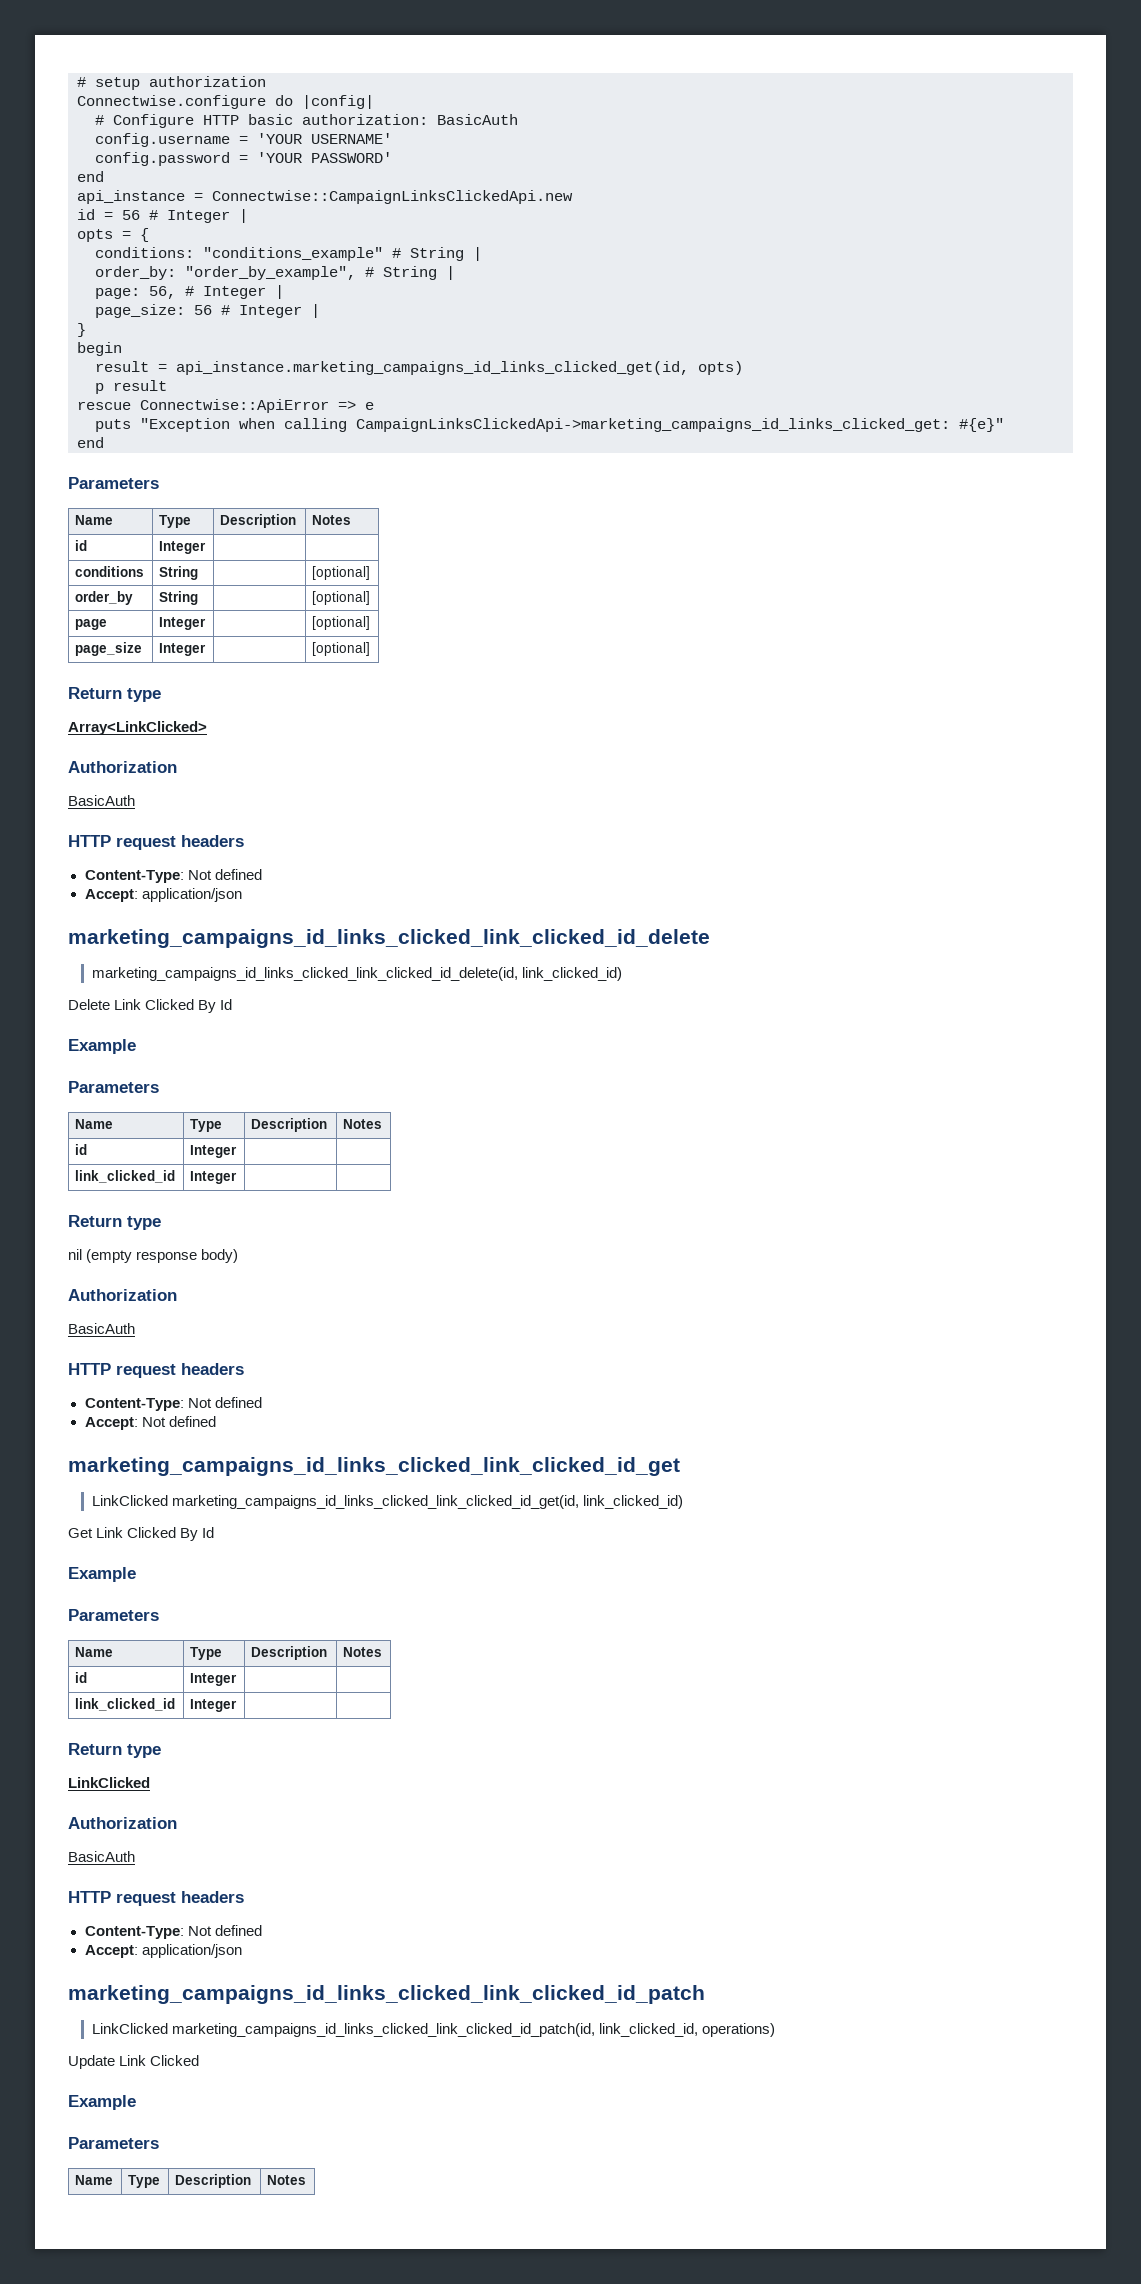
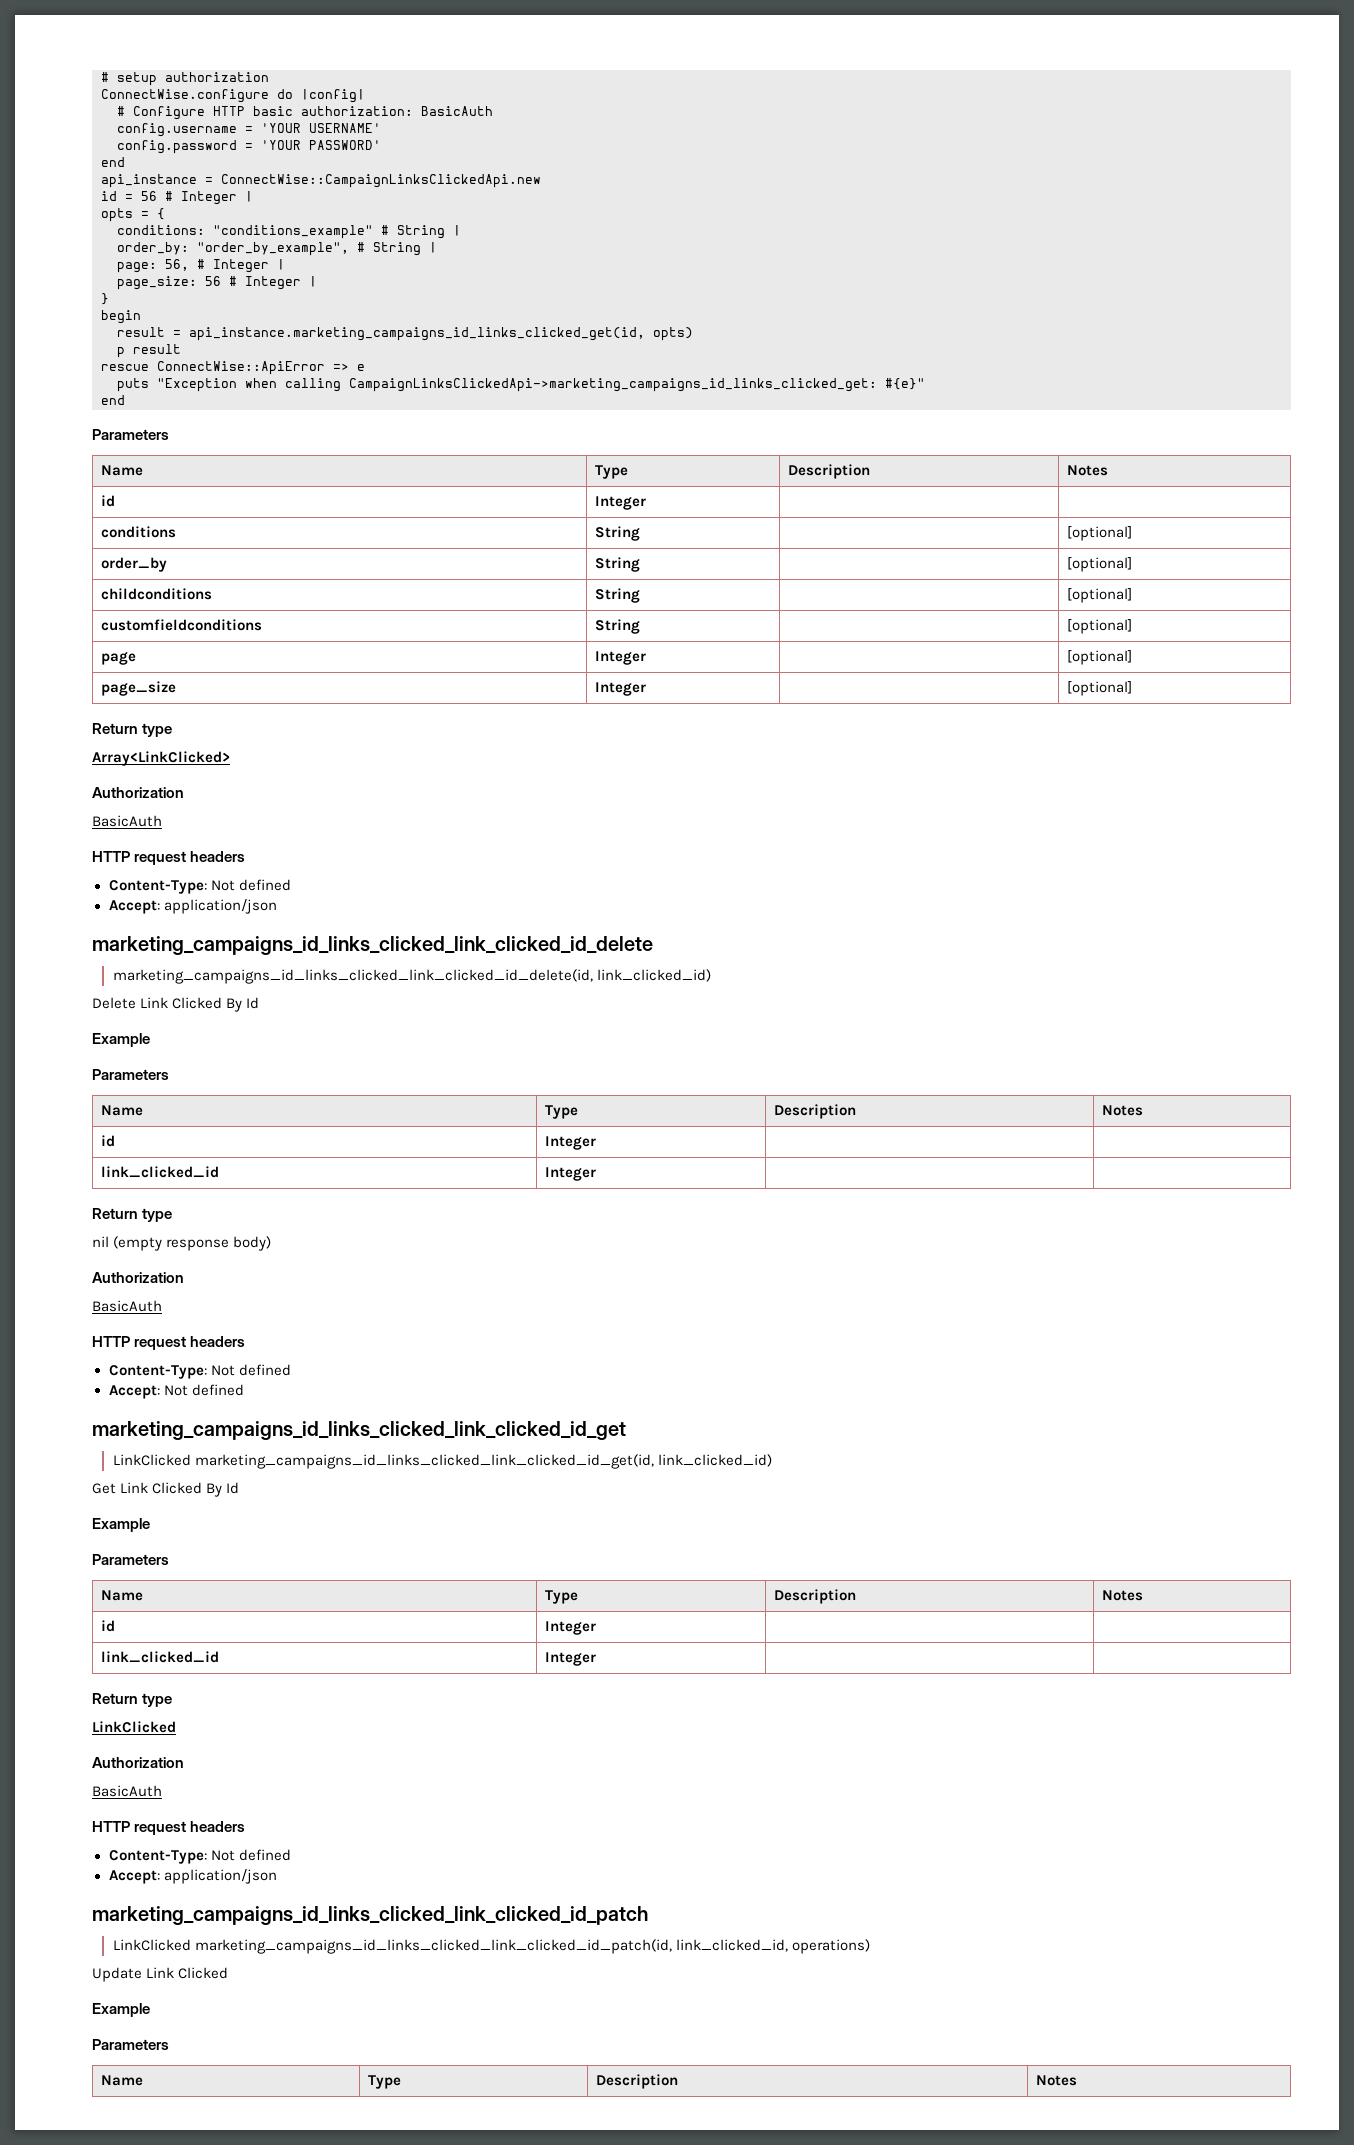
[77,95,266,109] Connectwise.configure -> [101,89,269,103] ConnectWise.configure
[212,190,573,204] Connectwise::CampaignLinksClickedApi.new -> [221,174,541,188] ConnectWise::CampaignLinksClickedApi.new
[140,399,329,413] Connectwise::ApiError -> [157,361,325,375] ConnectWise::ApiError
(371, 598) none -> [101,588,213,600] [595,588,641,603] [1067,588,1133,603] [101,619,263,631] [595,619,641,634] [1067,619,1133,634] // childconditions | String | | [optional] // customfieldconditions | String | | [optional]

